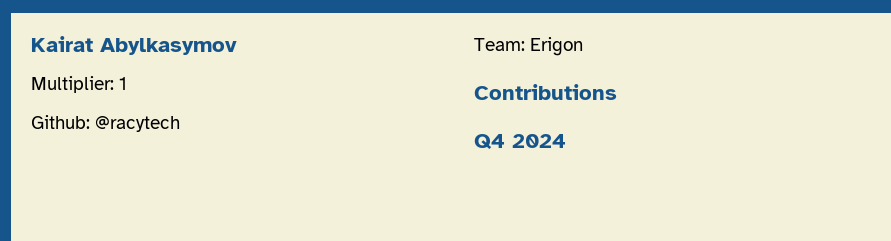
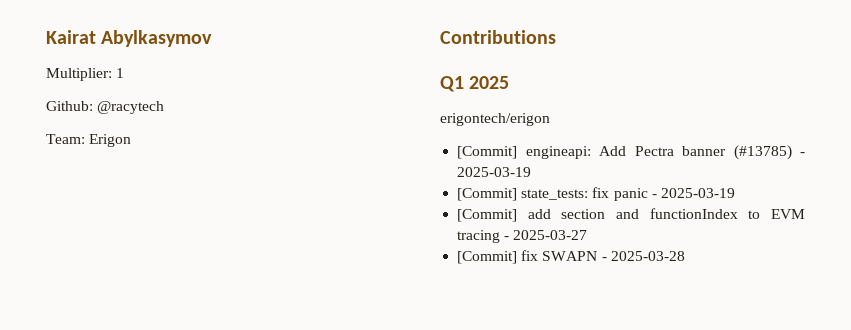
[474,134,566,150] Q4 2024 -> [440,76,510,92] [440,113,550,126] [457,145,805,160] [457,167,532,177] [457,187,735,201] [457,208,805,222] [457,230,588,243] [457,250,685,264] Q1 2025 // erigontech/erigon // [Commit] engineapi: Add Pectra banner (#13785) - 2025-03-19 // [Commit] state_tests: fix panic - 2025-03-19 // [Commit] add section and functionIndex to EVM tracing - 2025-03-27 // [Commit] fix SWAPN - 2025-03-28

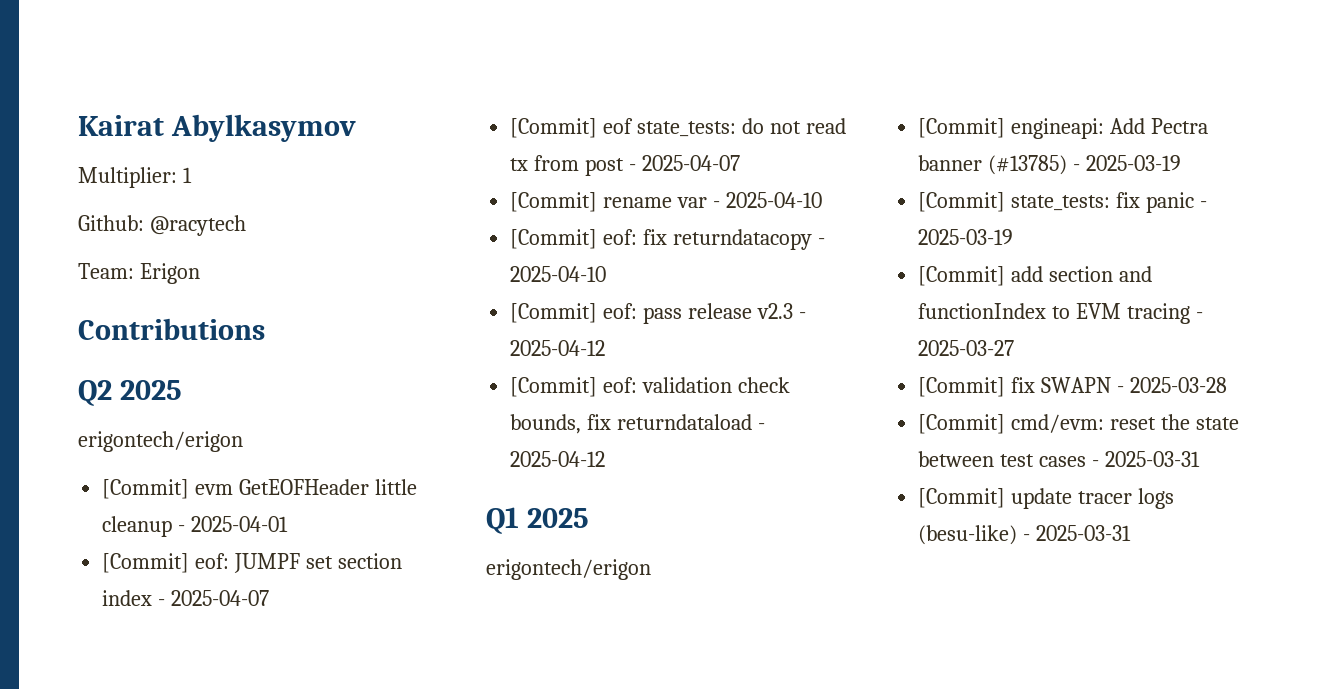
(556, 37) none -> [78,380,182,406] [78,431,243,452] [102,479,418,499] [102,516,289,537] [102,553,402,573] [102,590,270,606] [510,118,846,138] [510,155,740,176] [510,192,822,212] [510,229,825,250] [510,266,607,282] [510,303,806,324] [510,340,606,356] [510,377,791,397] [510,414,766,434] [510,451,606,467] // Q2 2025 // erigontech/erigon // [Commit] evm GetEOFHeader little cleanup - 2025-04-01 // [Commit] eof: JUMPF set section index - 2025-04-07 // [Commit] eof state_tests: do not read tx from post - 2025-04-07 // [Commit] rename var - 2025-04-10 // [Commit] eof: fix returndatacopy - 2025-04-10 // [Commit] eof: pass release v2.3 - 2025-04-12 // [Commit] eof: validation check bounds, fix returndataload - 2025-04-12
(685, 256) none -> [918,414,1239,434] [918,451,1200,467] [918,488,1175,509] [918,525,1132,545] // [Commit] cmd/evm: reset the state between test cases - 2025-03-31 // [Commit] update tracer logs (besu-like) - 2025-03-31

